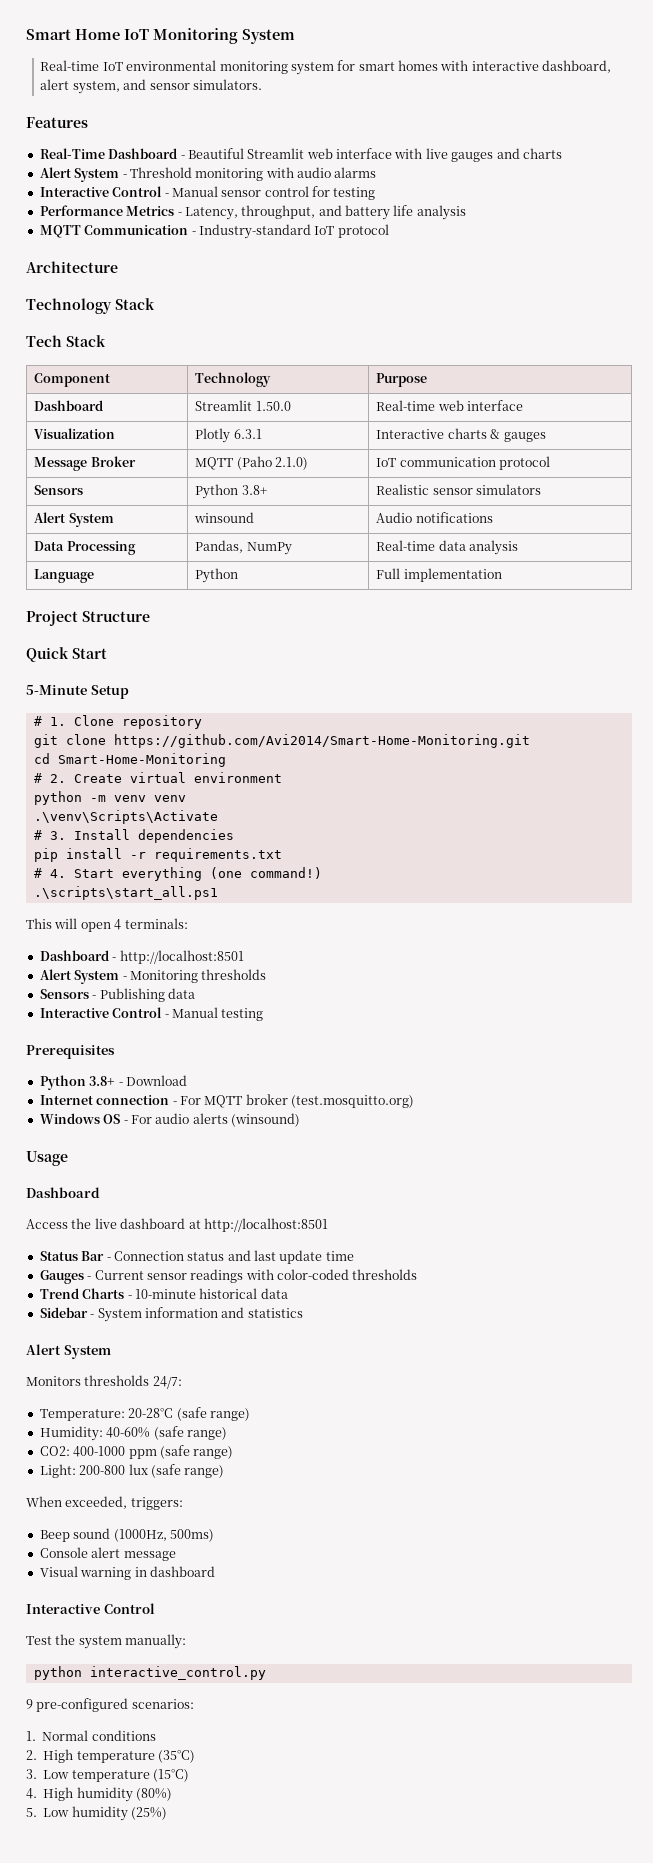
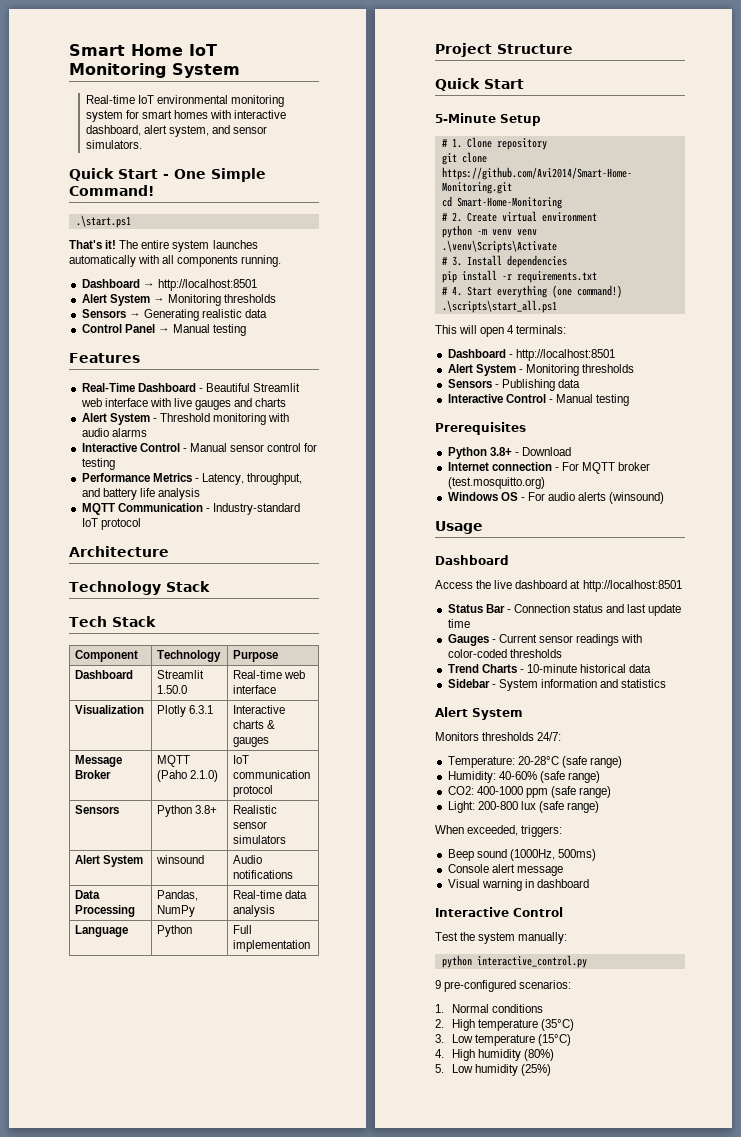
(262, 84) none -> [69,168,266,182] [69,185,154,196] [75,215,131,228] [69,240,258,252] [69,255,282,267] [81,279,257,291] [81,294,277,306] [81,309,268,321] [81,324,247,336] // Quick Start - One Simple Command! // .\start.ps1 // That's it! The entire system launches automatically with all components running. // Dashboard → http://localhost:8501 // Alert System → Monitoring thresholds // Sensors → Generating realistic data // Control Panel → Manual testing

